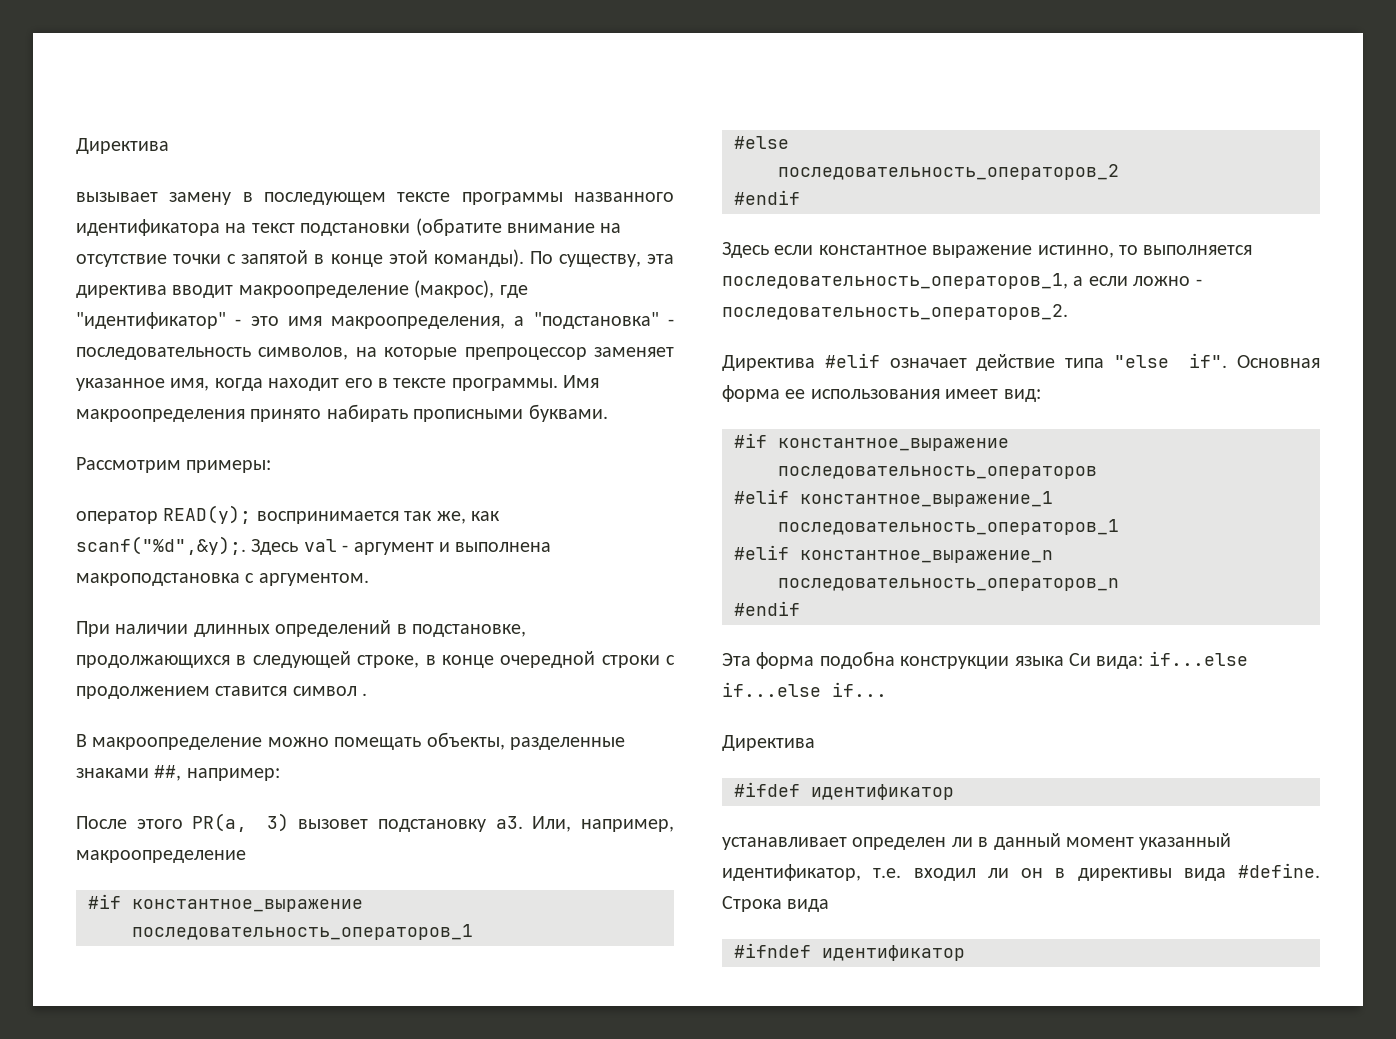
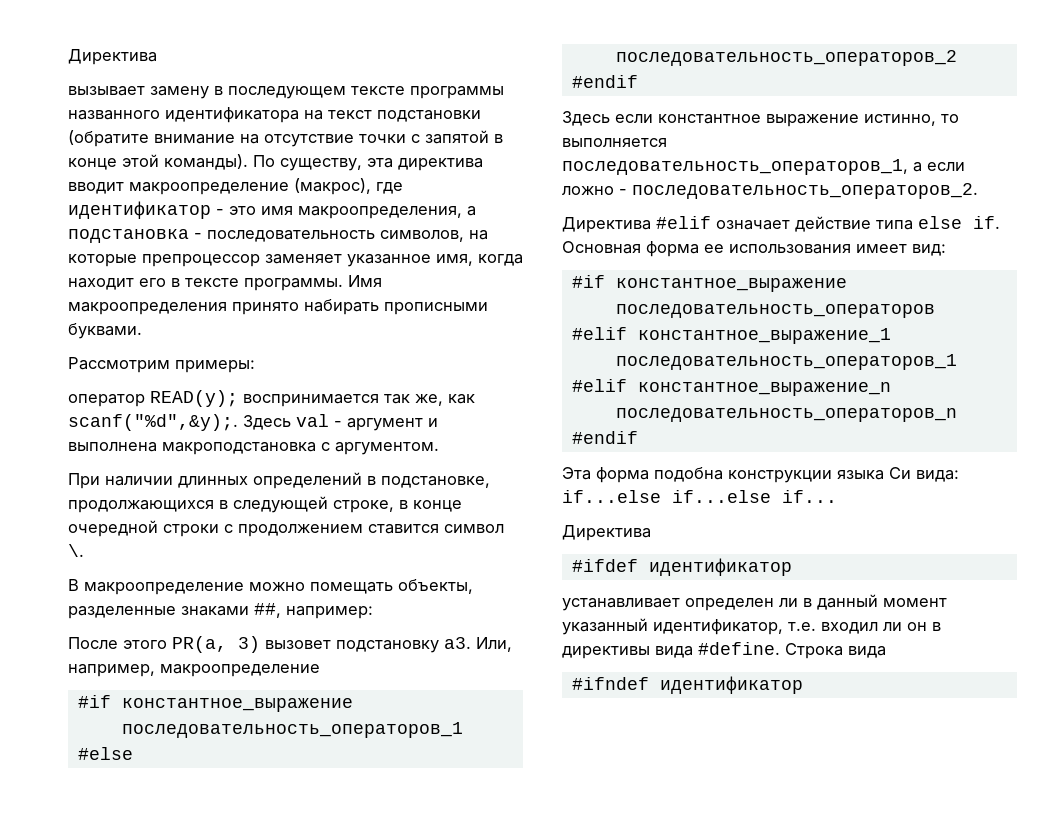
[76,312,226,329] "идентификатор" -> [68,201,211,219] идентификатор
[533,312,659,329] "подстановка" -> [68,229,189,243] подстановка
[362,693,368,696] . -> [68,544,84,557] \.
[1114,353,1228,368] "else if". -> [918,216,1000,229] else if.

